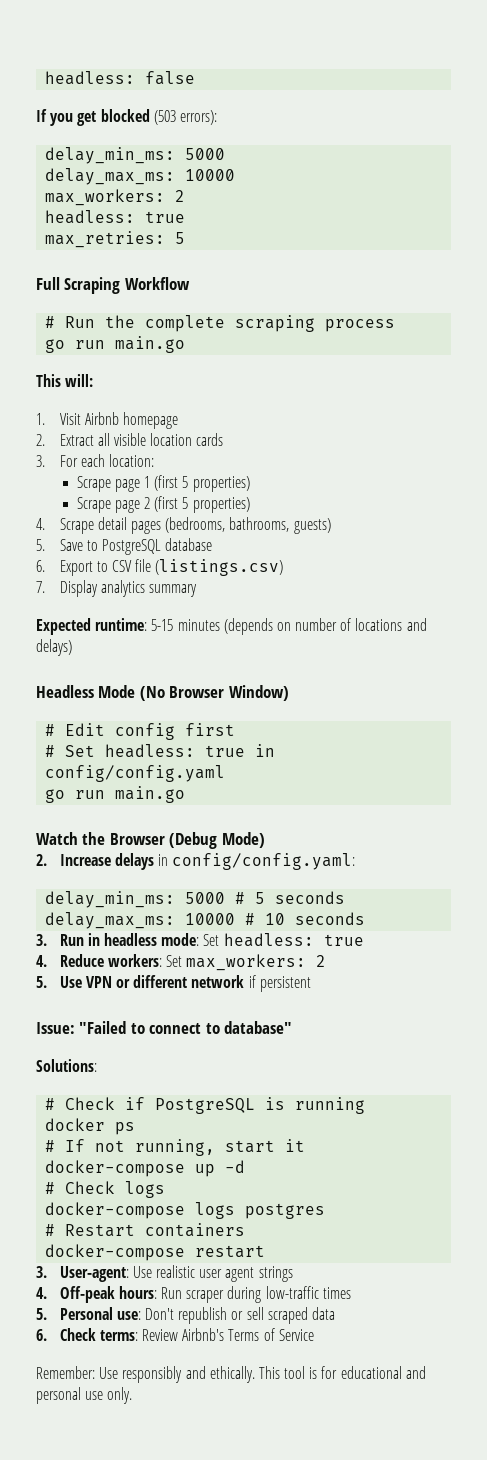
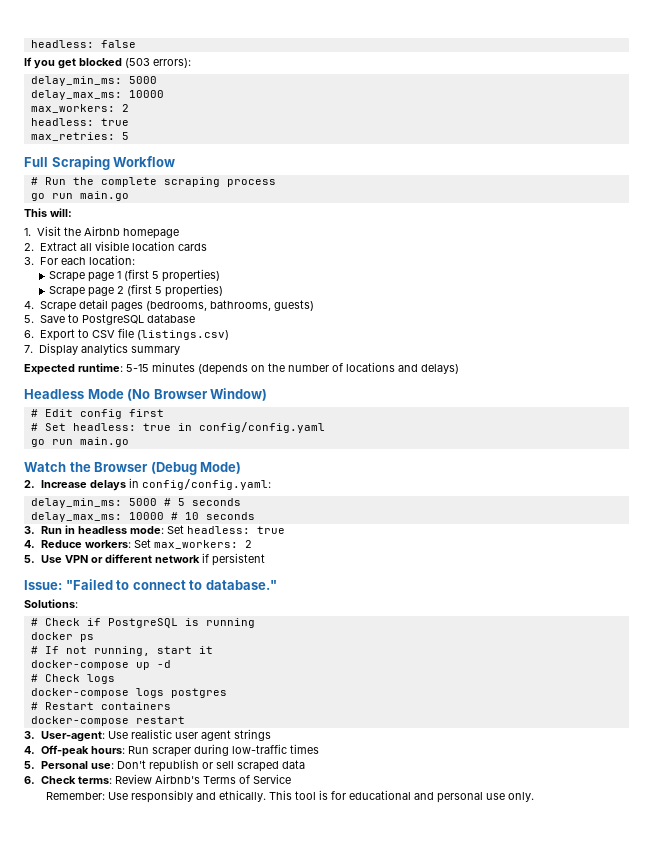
(81, 419) none -> [63,227,81,236] the
(291, 626) none -> [268,363,285,372] the
[224,1021,293,1034] database" -> [205,580,277,590] database."

